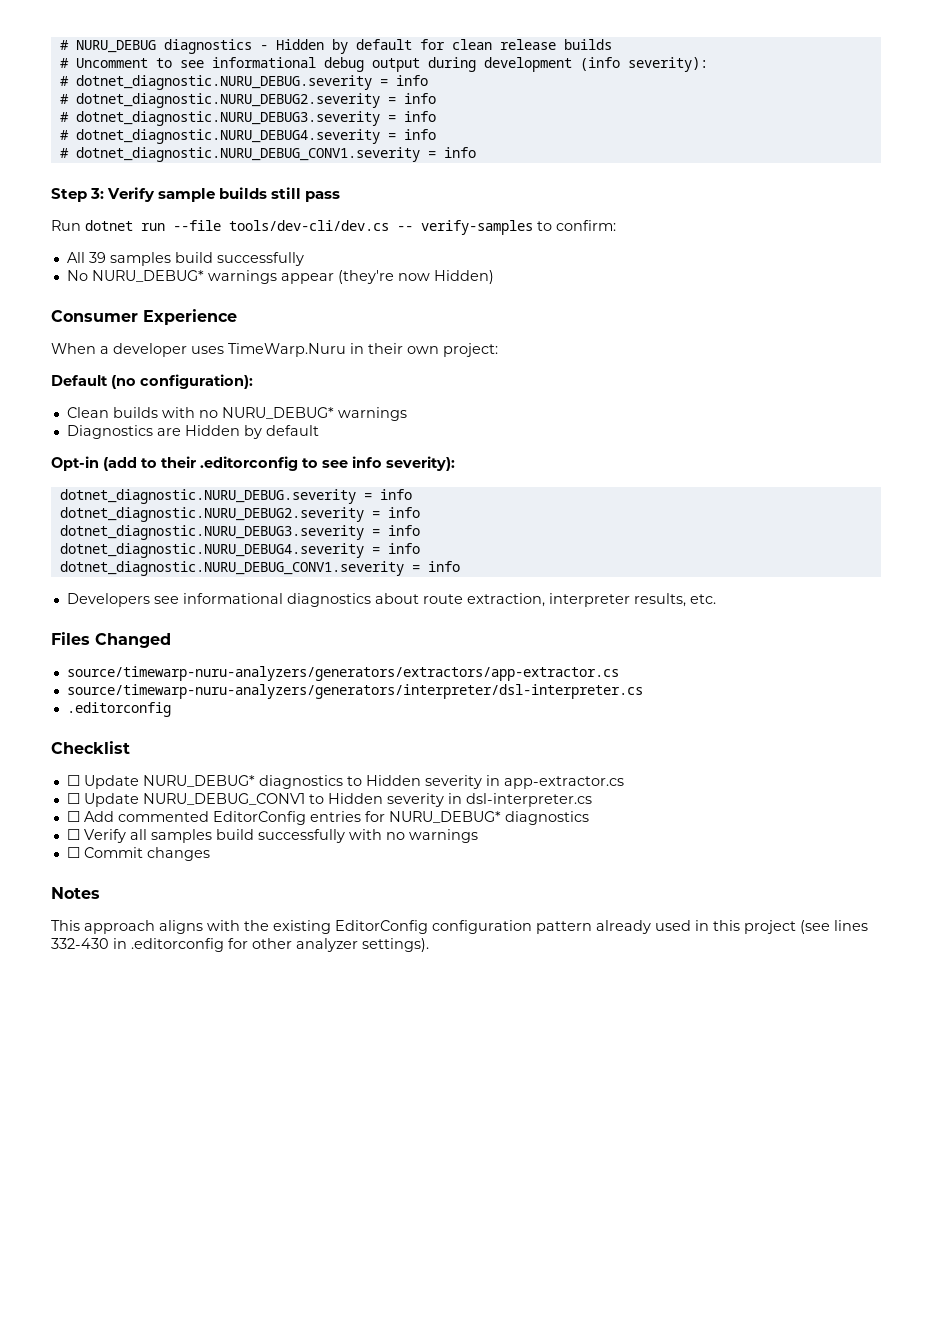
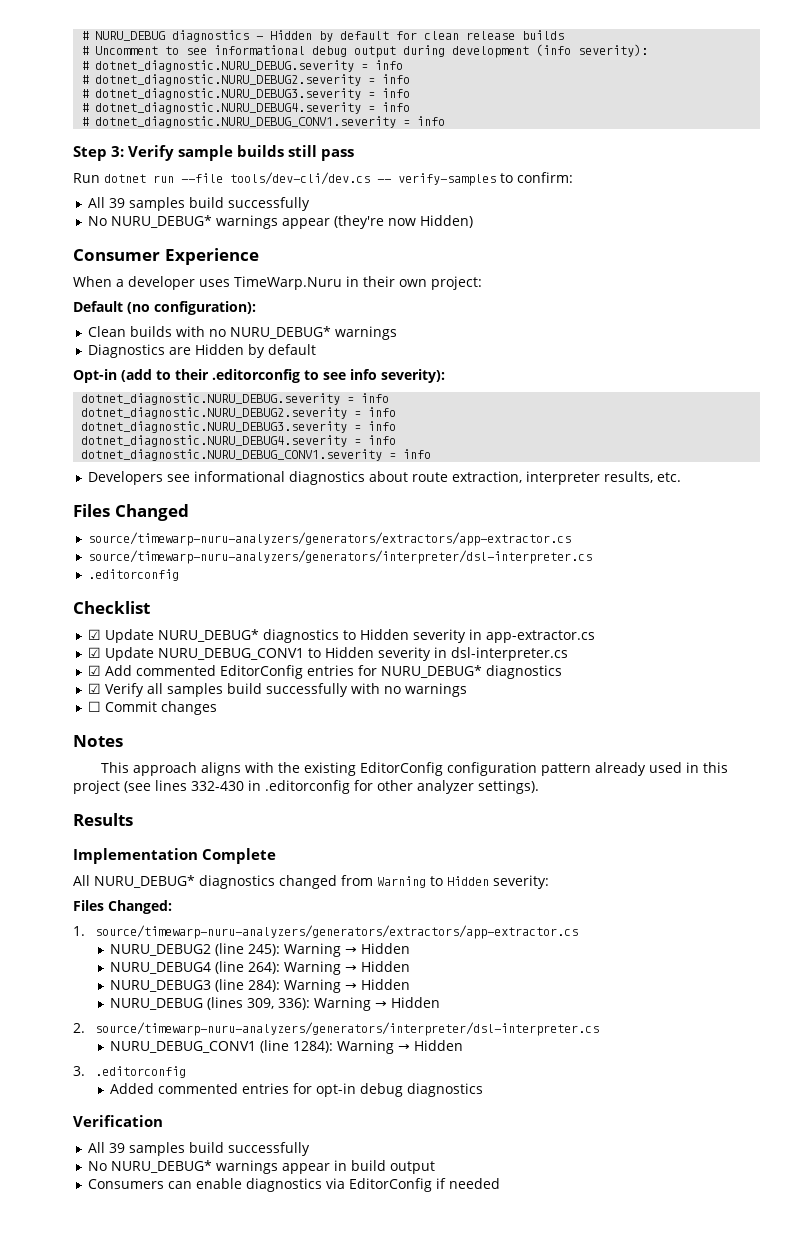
[66,775,80,786] ☐ -> [87,629,101,640] ☑
[66,793,80,804] ☐ -> [87,647,101,658] ☑
[66,811,80,822] ☐ -> [87,665,101,676] ☑
[66,829,80,840] ☐ -> [87,683,101,694] ☑
(429, 945) none -> [73,813,133,826] [73,848,277,864] [73,875,549,889] [73,900,172,914] [73,925,579,939] [110,943,411,957] [110,961,411,975] [110,979,411,993] [110,997,441,1011] [73,1022,600,1036] [110,1040,464,1054] [73,1066,187,1078] [110,1083,484,1097] [73,1115,163,1127] [87,1142,310,1156] [87,1160,435,1174] [87,1178,500,1192] // Results // Implementation Complete // All NURU_DEBUG* diagnostics changed from Warning to Hidden severity: // Files Changed: // 1. source/timewarp-nuru-analyzers/generators/extractors/app-extractor.cs // NURU_DEBUG2 (line 245): Warning → Hidden // NURU_DEBUG4 (line 264): Warning → Hidden // NURU_DEBUG3 (line 284): Warning → Hidden // NURU_DEBUG (lines 309, 336): Warning → Hidden // 2. source/timewarp-nuru-analyzers/generators/interpreter/dsl-interpreter.cs // NURU_DEBUG_CONV1 (line 1284): Warning → Hidden // 3. .editorconfig // Added commented entries for opt-in debug diagnostics // Verification // All 39 samples build successfully // No NURU_DEBUG* warnings appear in build output // Consumers can enable diagnostics via EditorConfig if needed

